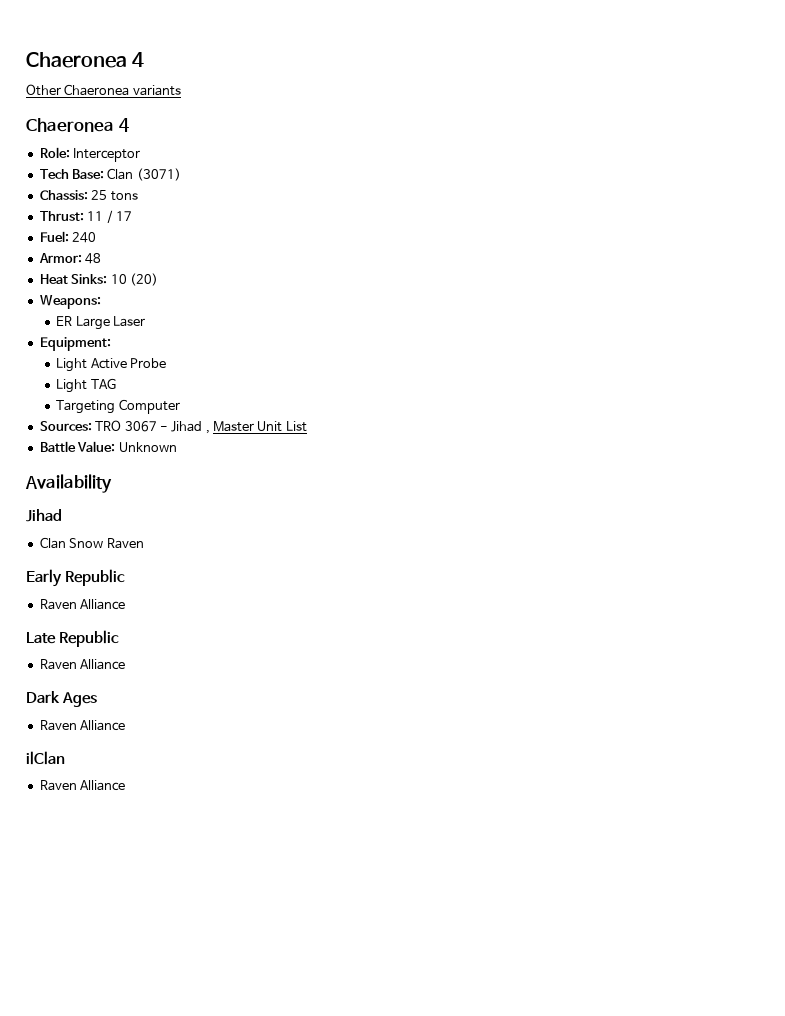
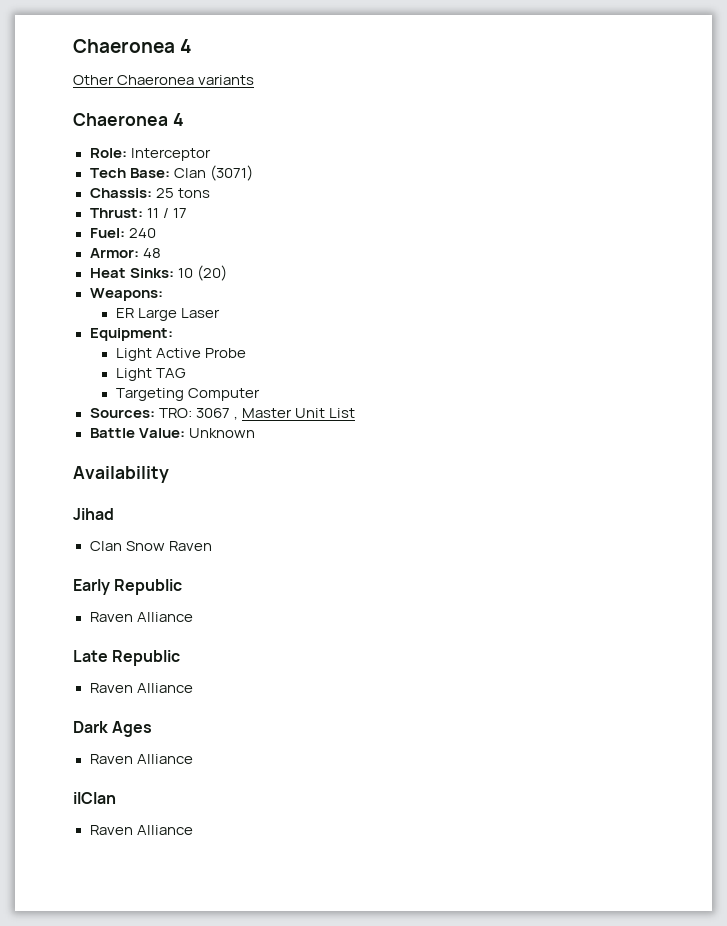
[95,420,203,432] TRO 3067 - Jihad -> [158,408,230,418] TRO: 3067

